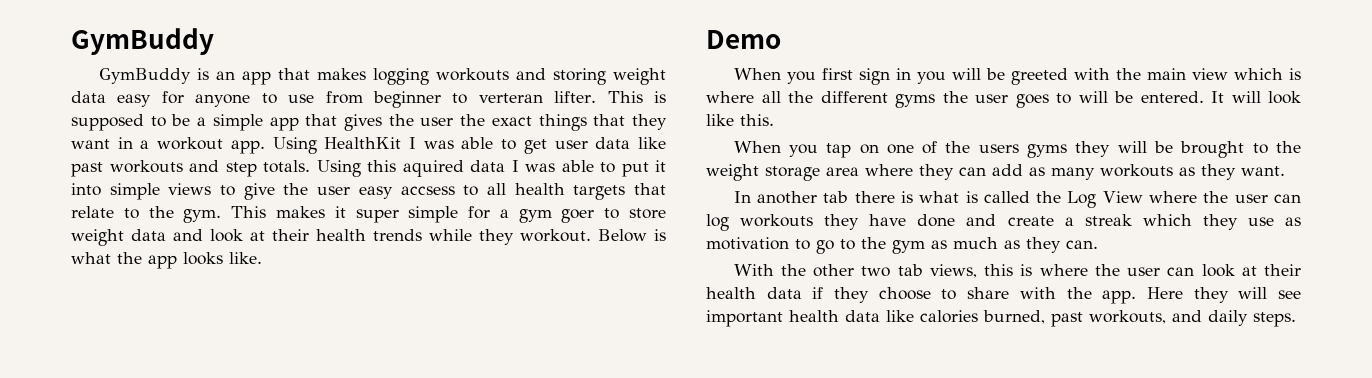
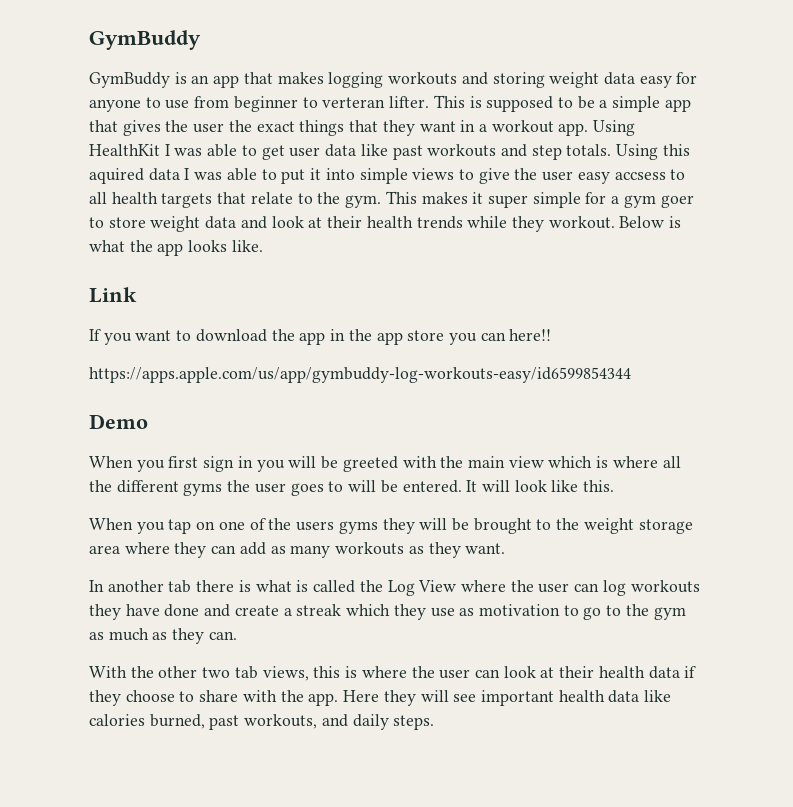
(262, 258) none -> [89,287,137,303] [89,329,552,345] [89,367,631,383] // Link // If you want to download the app in the app store you can here!! // https://apps.apple.com/us/app/gymbuddy-log-workouts-easy/id6599854344

